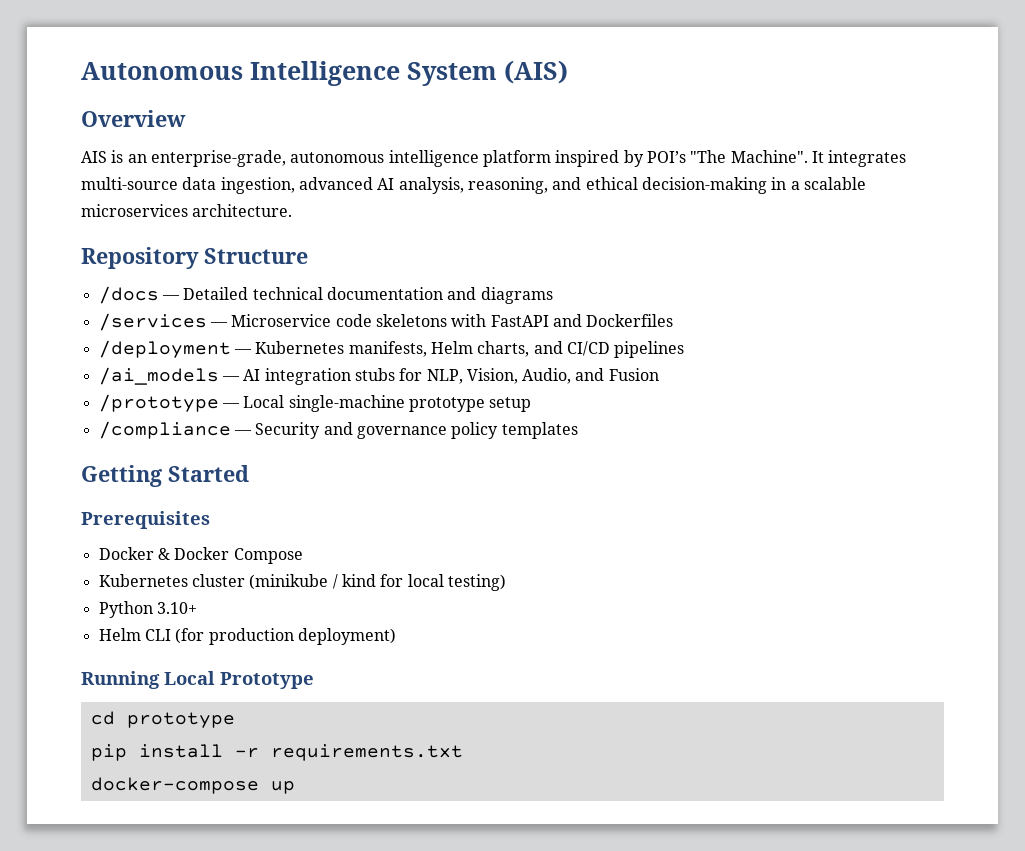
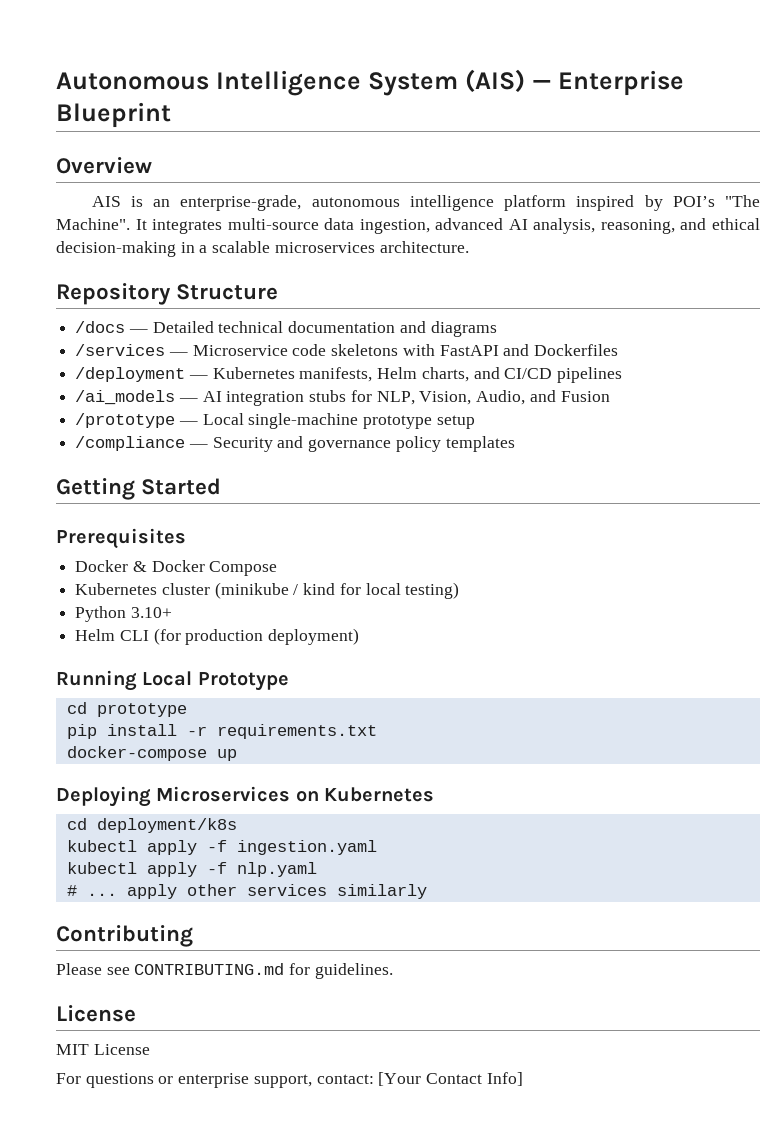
(568, 72) none -> [531,70,685,96] [56,102,171,128] — Enterprise Blueprint
(295, 787) none -> [56,786,435,807] [66,818,237,833] [66,840,377,855] [66,862,317,877] [66,884,427,899] [56,925,193,947] [56,963,393,979] [56,1005,136,1022] [56,1044,150,1055] [56,1072,523,1088] // Deploying Microservices on Kubernetes // cd deployment/k8s // kubectl apply -f ingestion.yaml // kubectl apply -f nlp.yaml // # ... apply other services similarly // Contributing // Please see CONTRIBUTING.md for guidelines. // License // MIT License // For questions or enterprise support, contact: [Your Contact Info]

